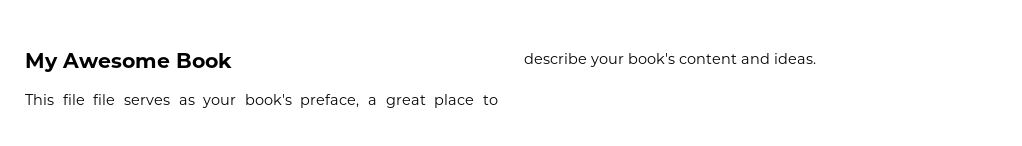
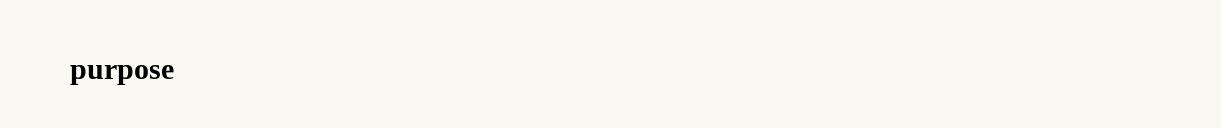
[25,53,232,72] [25,94,498,108] [524,53,816,67] My Awesome Book // This file file serves as your book's preface, a great place to describe your book's content and ideas. -> [70,65,174,85] purpose

